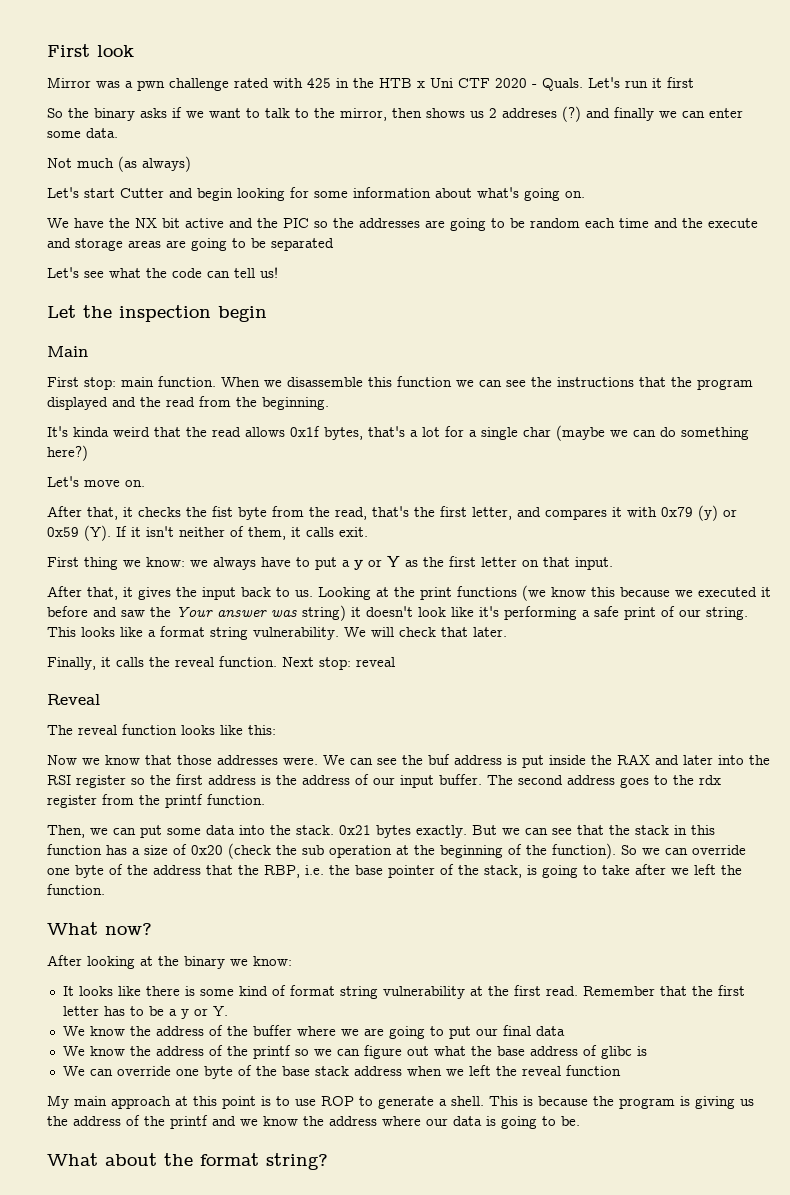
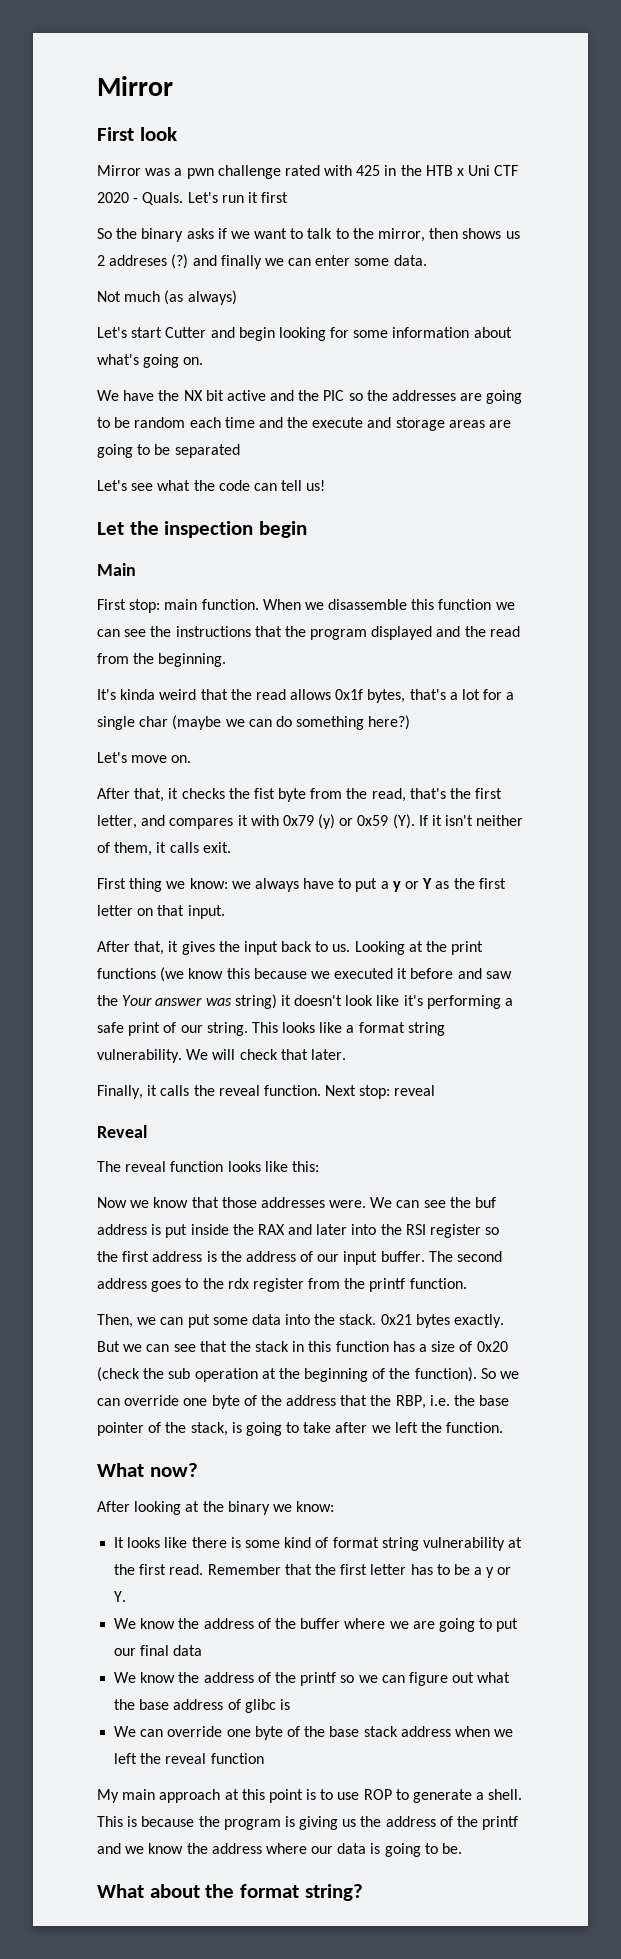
(47, 50) none -> [97,76,173,96] Mirror //

